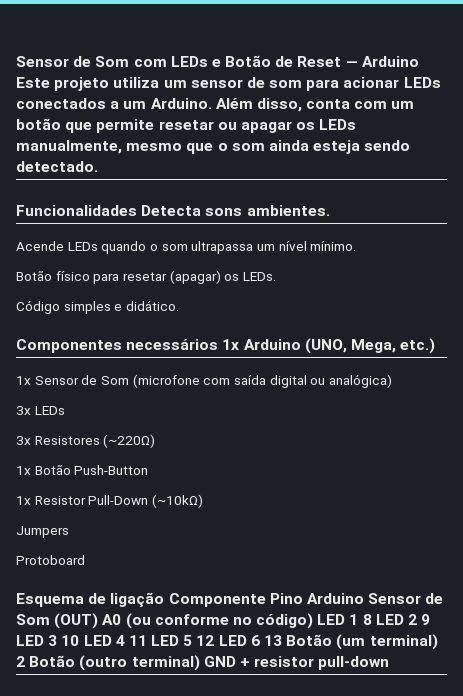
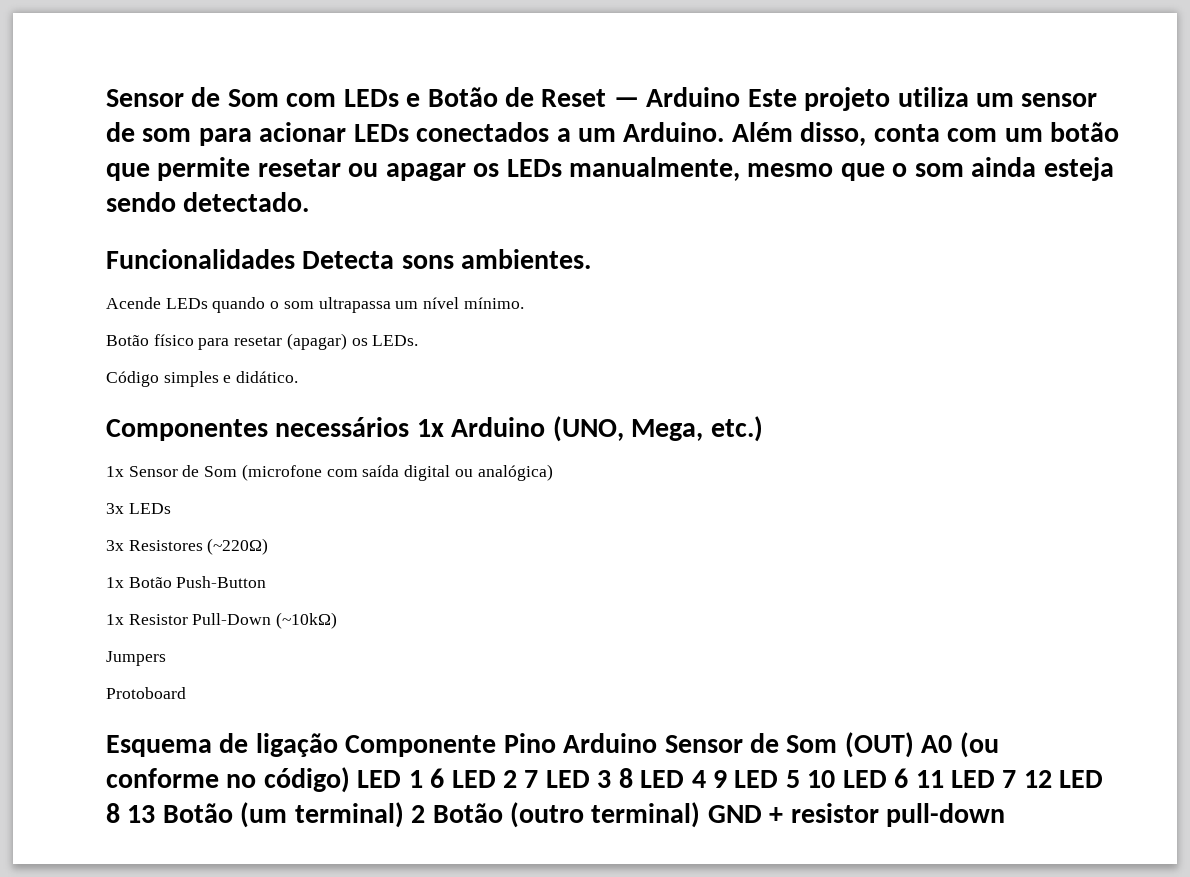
(359, 619) none -> [430,768,612,788] 6 LED 2 7 LED 3
[408,614,418,625] 2 -> [691,770,706,788] 4
[48,635,58,646] 3 -> [785,770,800,788] 5
[115,635,125,646] 4 -> [894,768,909,788] 6
[183,635,193,646] 5 -> [1002,770,1017,788] 7
[250,635,260,646] 6 -> [106,803,120,823] 8

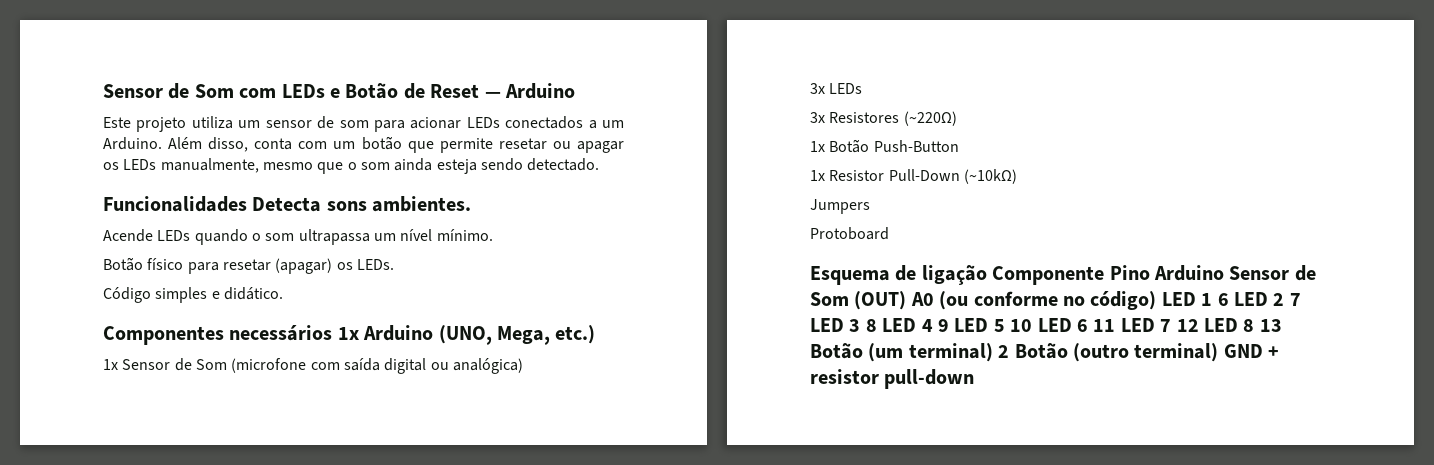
(741, 97) none -> (575, 91) //

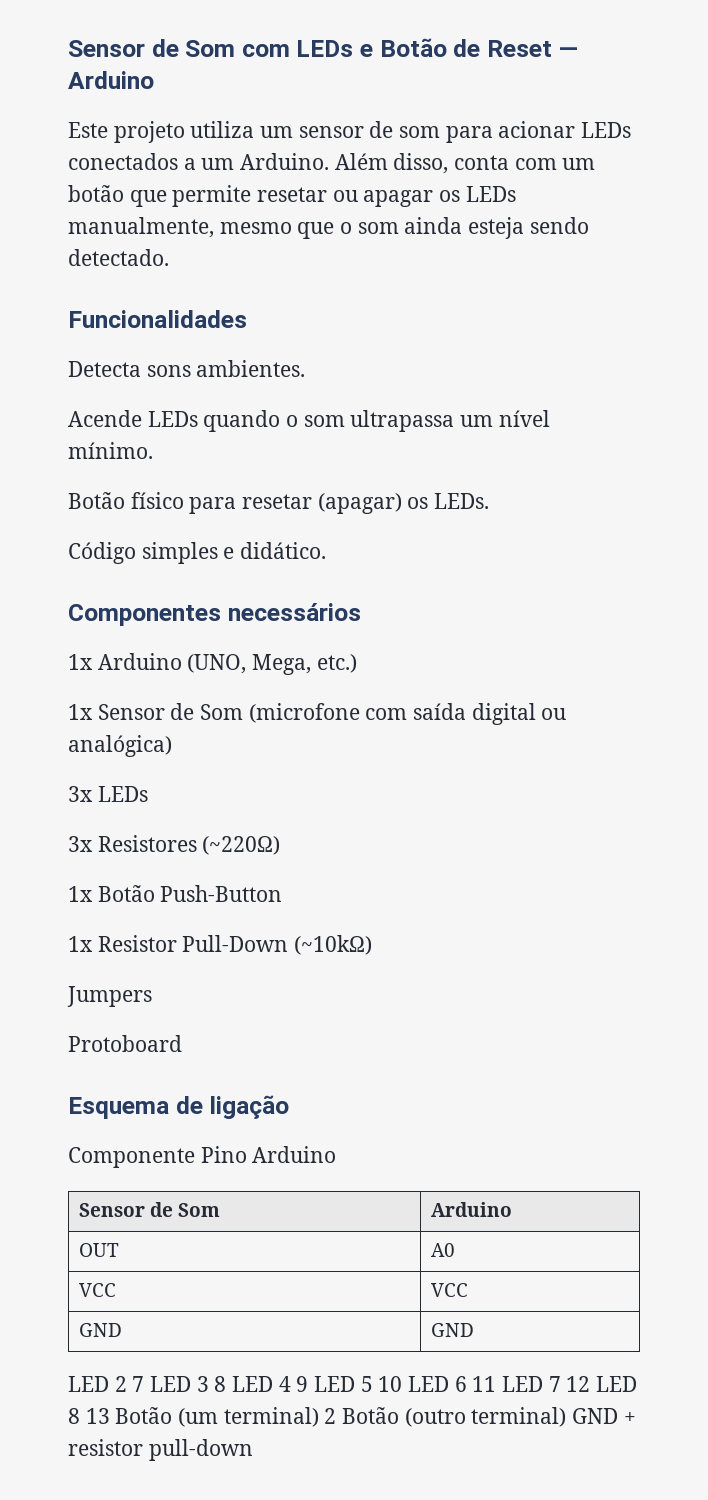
(247, 204) none -> (247, 319) //
(333, 333) none -> (361, 612) //
(987, 275) none -> (290, 1107) //
[1229,265,1316,281] [810,291,907,310] Sensor de Som (OUT) -> [78,1202,220,1217] [430,1202,512,1217] [78,1243,119,1257] // Sensor de Som | Arduino // OUT |
[939,291,1229,310] (ou conforme no código) LED 1 6 -> [78,1283,116,1297] [430,1283,468,1297] [78,1323,122,1337] [430,1323,474,1337] // VCC | VCC // GND | GND //

